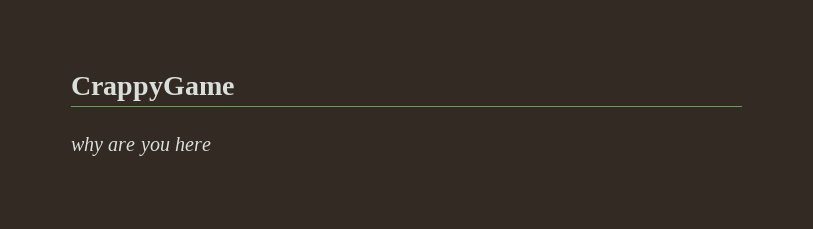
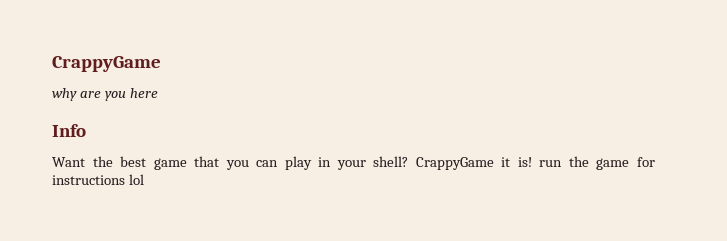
(212, 144) none -> [52,124,86,137] [52,156,656,170] [52,174,144,185] // Info // Want the best game that you can play in your shell? CrappyGame it is! run the game for instructions lol

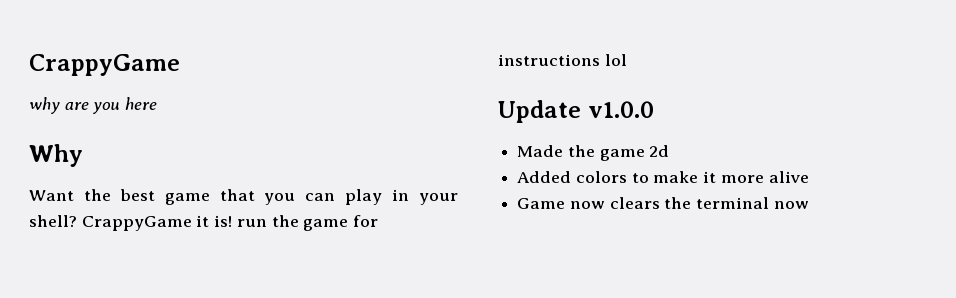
[52,124,86,137] Info -> [29,144,83,167] Why
(144, 179) none -> [498,100,654,123] [517,145,670,161] [517,171,809,183] [517,197,809,209] // Update v1.0.0 // Made the game 2d // Added colors to make it more alive // Game now clears the terminal now

